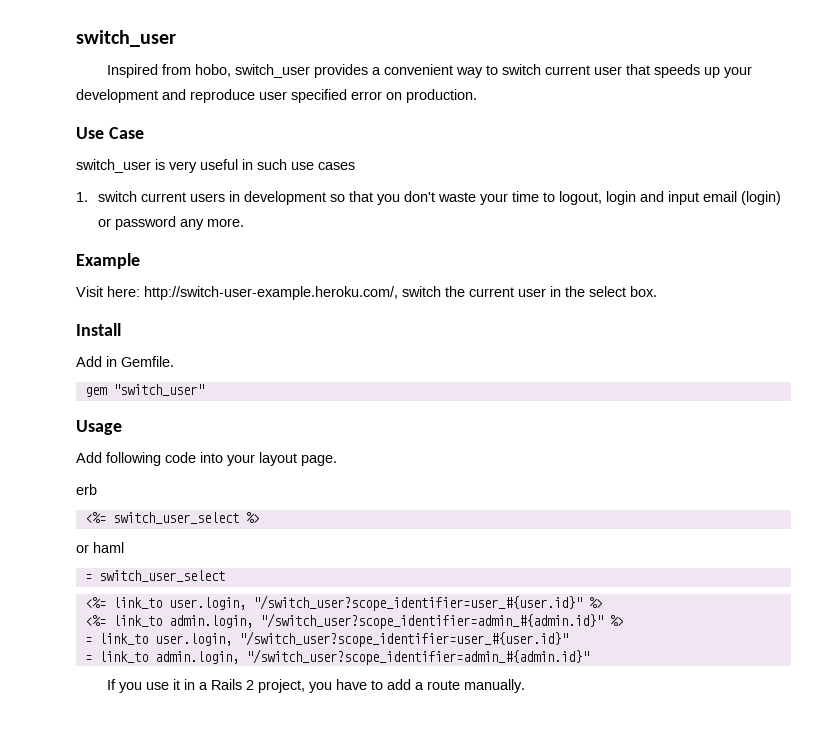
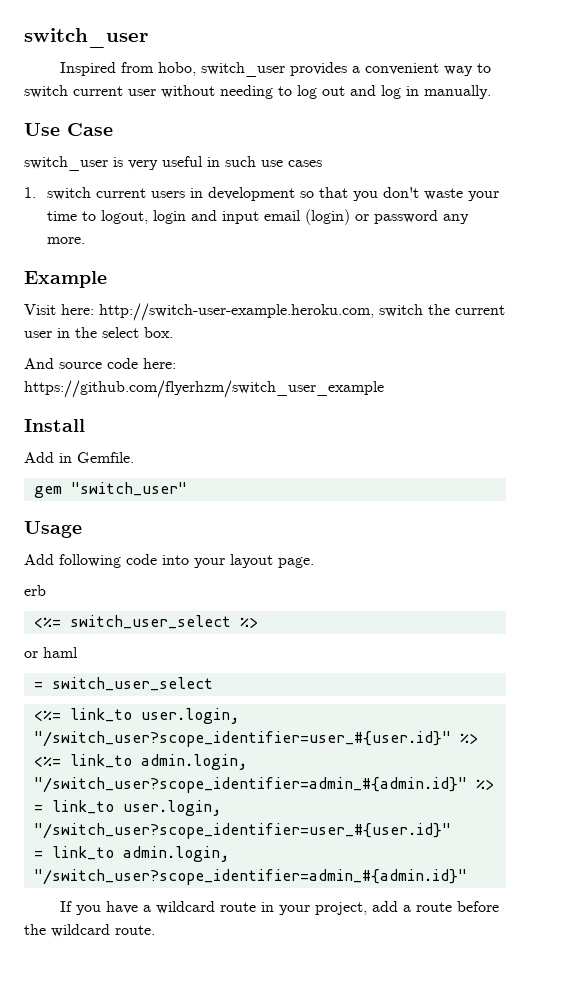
[625,64,752,78] [76,89,477,103] that speeds up your development and reproduce user specified error on production. -> [161,85,491,99] without needing to log out and log in manually.
[144,286,398,300] http://switch-user-example.heroku.com/, -> [99,303,374,321] http://switch-user-example.heroku.com,
(657, 291) none -> [24,358,176,369] [24,380,384,398] // And source code here: https://github.com/flyerhzm/switch_user_example
[145,679,525,693] use it in a Rails 2 project, you have to add a route manually. -> [105,901,499,915] [24,924,155,937] have a wildcard route in your project, add a route before the wildcard route.

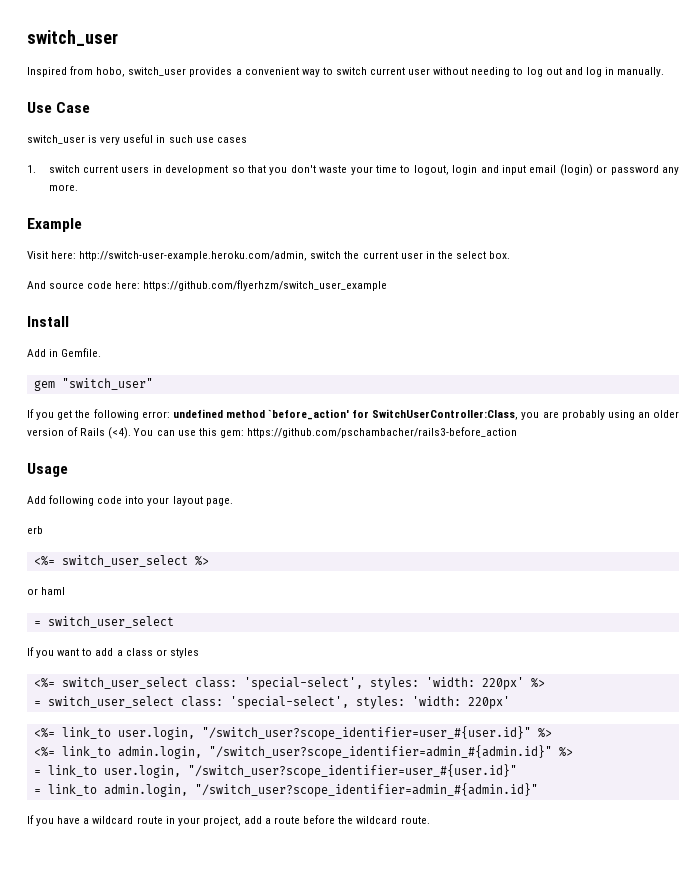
[99,303,374,321] http://switch-user-example.heroku.com, -> [79,251,308,261] http://switch-user-example.heroku.com/admin,
(187, 489) none -> [27,409,679,420] [27,427,517,439] // If you get the following error: undefined method `before_action' for SwitchUserController:Class, you are probably using an older version of Rails (<4). You can use this gem: https://github.com/pschambacher/rails3-before_action
(213, 684) none -> [27,647,199,658] [33,677,545,690] [33,696,510,709] // If you want to add a class or styles // <%= switch_user_select class: 'special-select', styles: 'width: 220px' %> // = switch_user_select class: 'special-select', styles: 'width: 220px'

